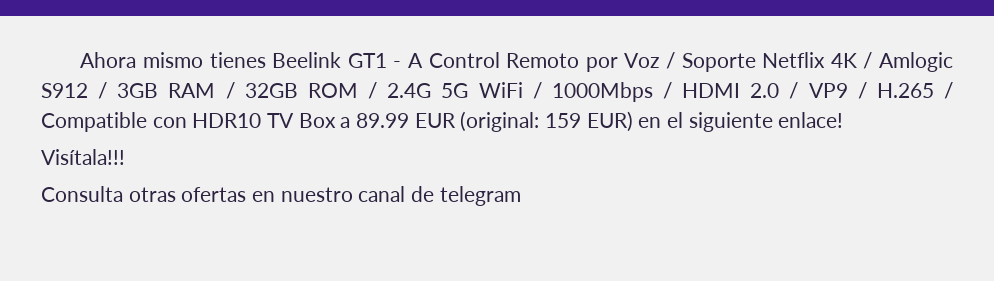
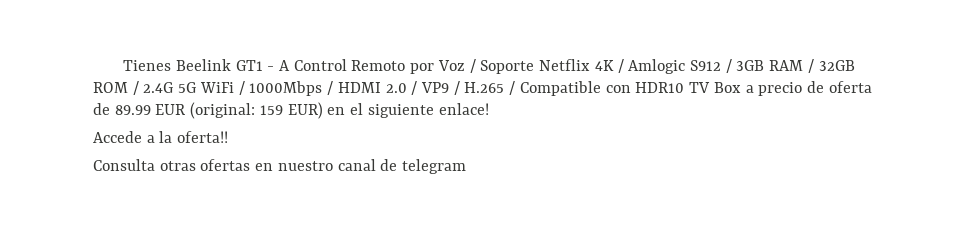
[80,52,266,68] Ahora mismo tienes -> [123,60,172,71] Tienes
(351, 122) none -> [758,81,872,96] [93,103,110,115] precio de oferta de
[41,149,125,165] Visítala!!! -> [93,131,229,143] Accede a la oferta!!

